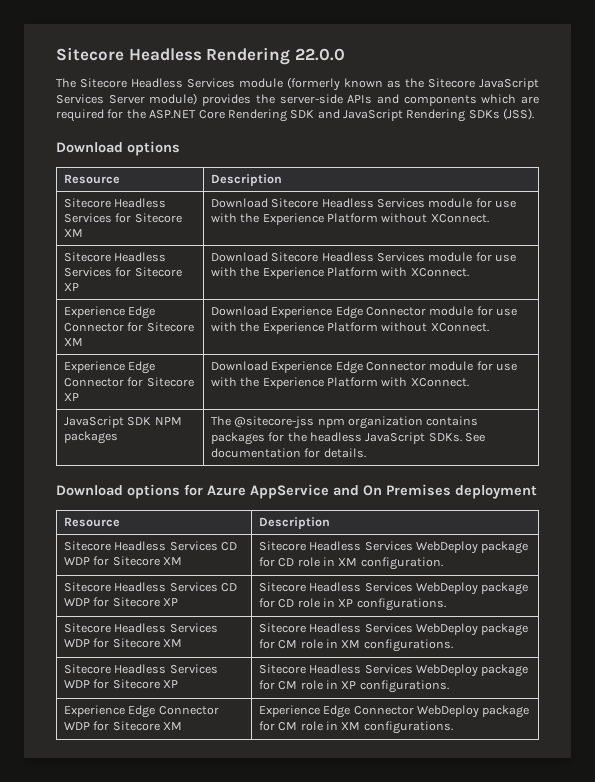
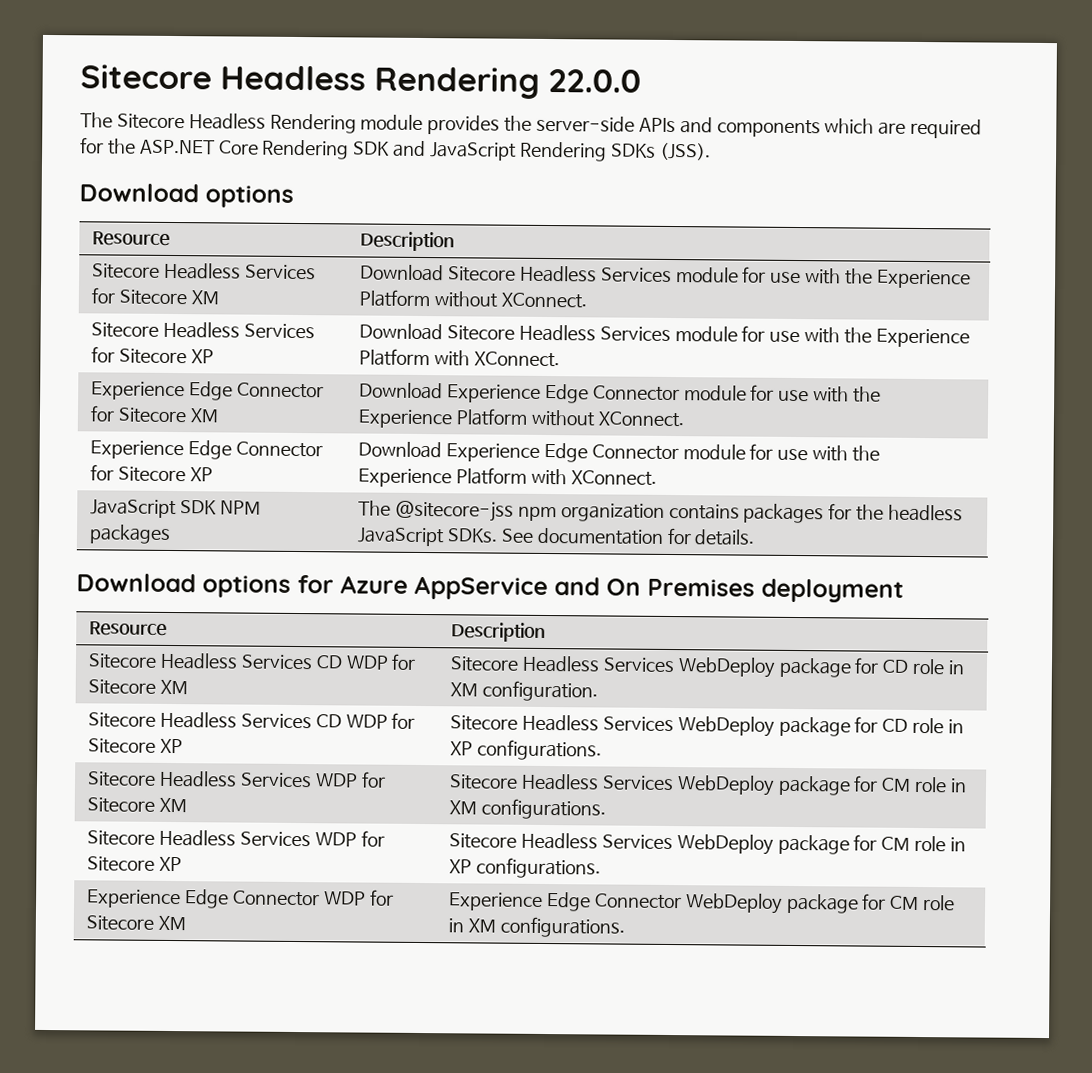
[187,77,539,91] [56,93,198,105] Services module (formerly known as the Sitecore JavaScript Services Server module) -> [269,113,424,134] Rendering module

